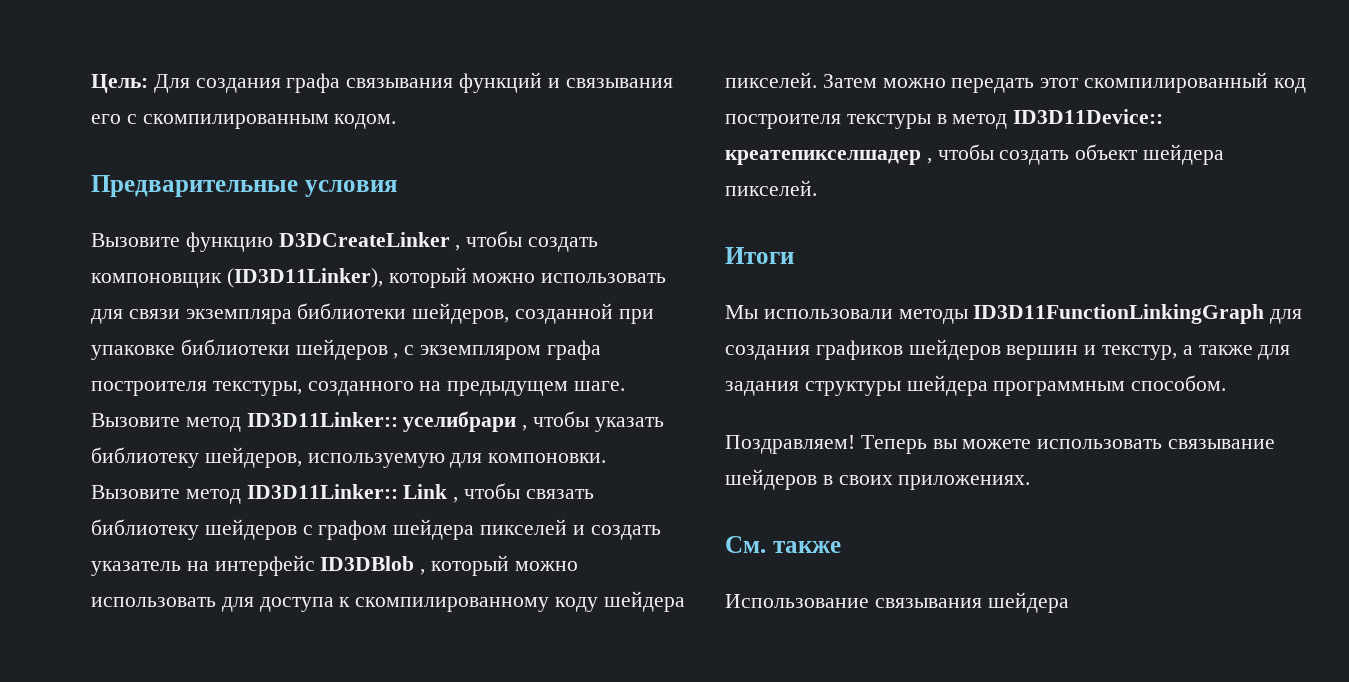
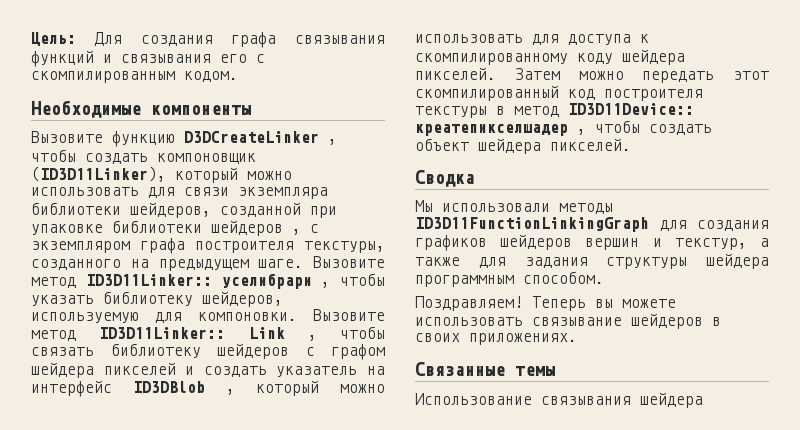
[91,175,398,197] Предварительные условия -> [31,100,251,118] Необходимые компоненты
[725,247,794,264] Итоги -> [415,170,475,187] Сводка
[725,536,841,553] См. также -> [415,362,555,376] Связанные темы

